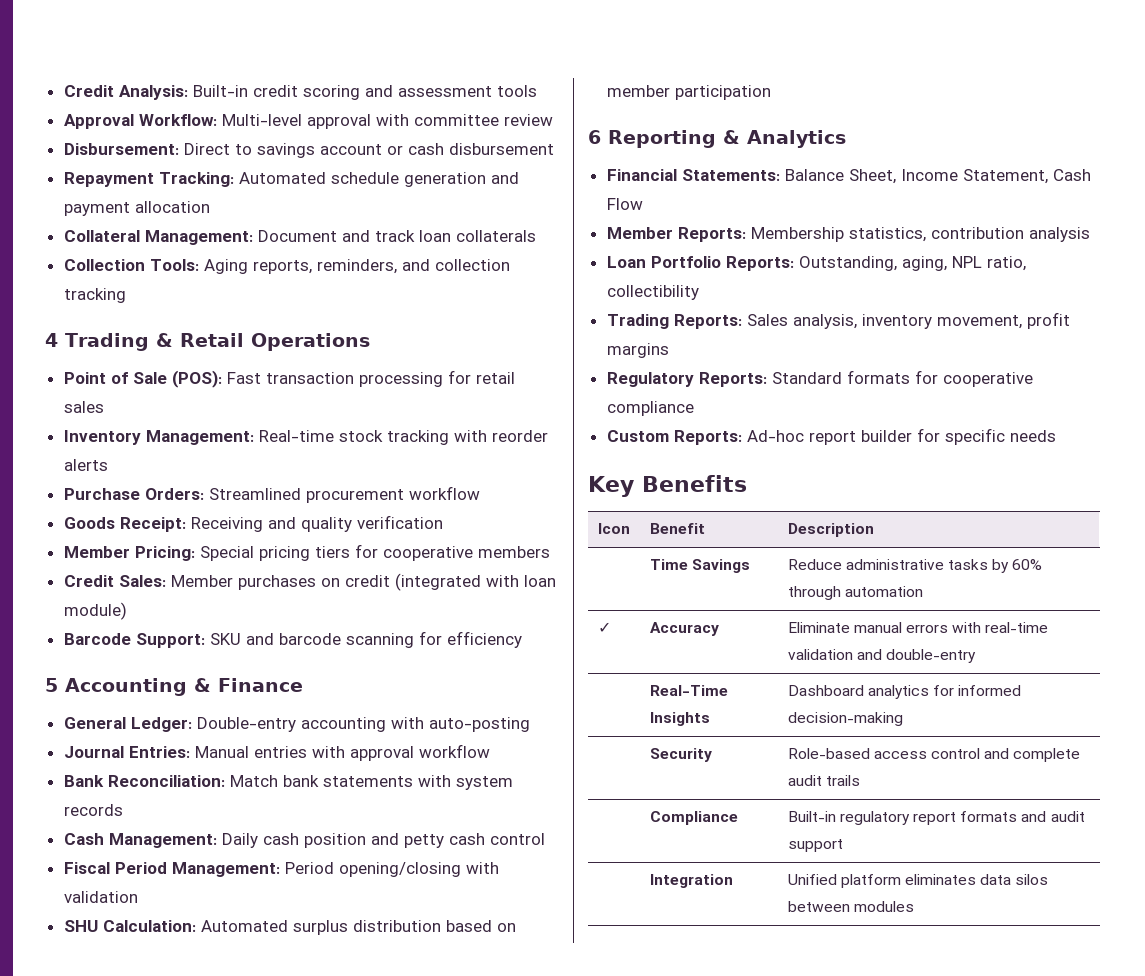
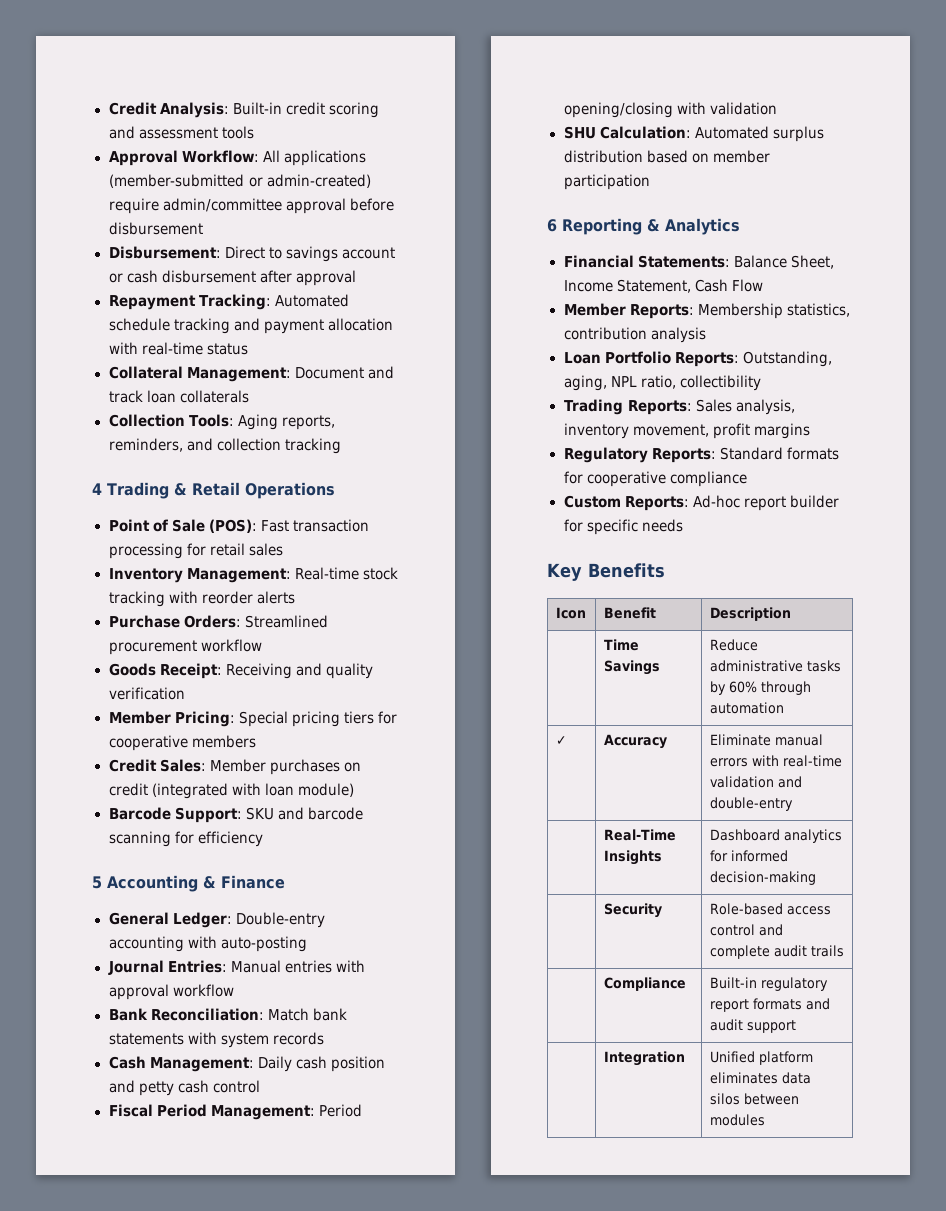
[221,114,553,129] Multi-level approval with committee review -> [262,150,366,166] [108,174,371,188] [108,198,394,214] [108,222,203,235] All applications (member-submitted or admin-created) require admin/committee approval before disbursement
(554, 149) none -> [259,270,356,286] after approval
[403,172,486,187] generation -> [173,318,230,334] tracking
(210, 207) none -> [108,342,248,355] with real-time status

